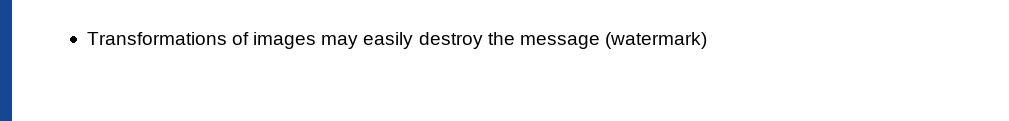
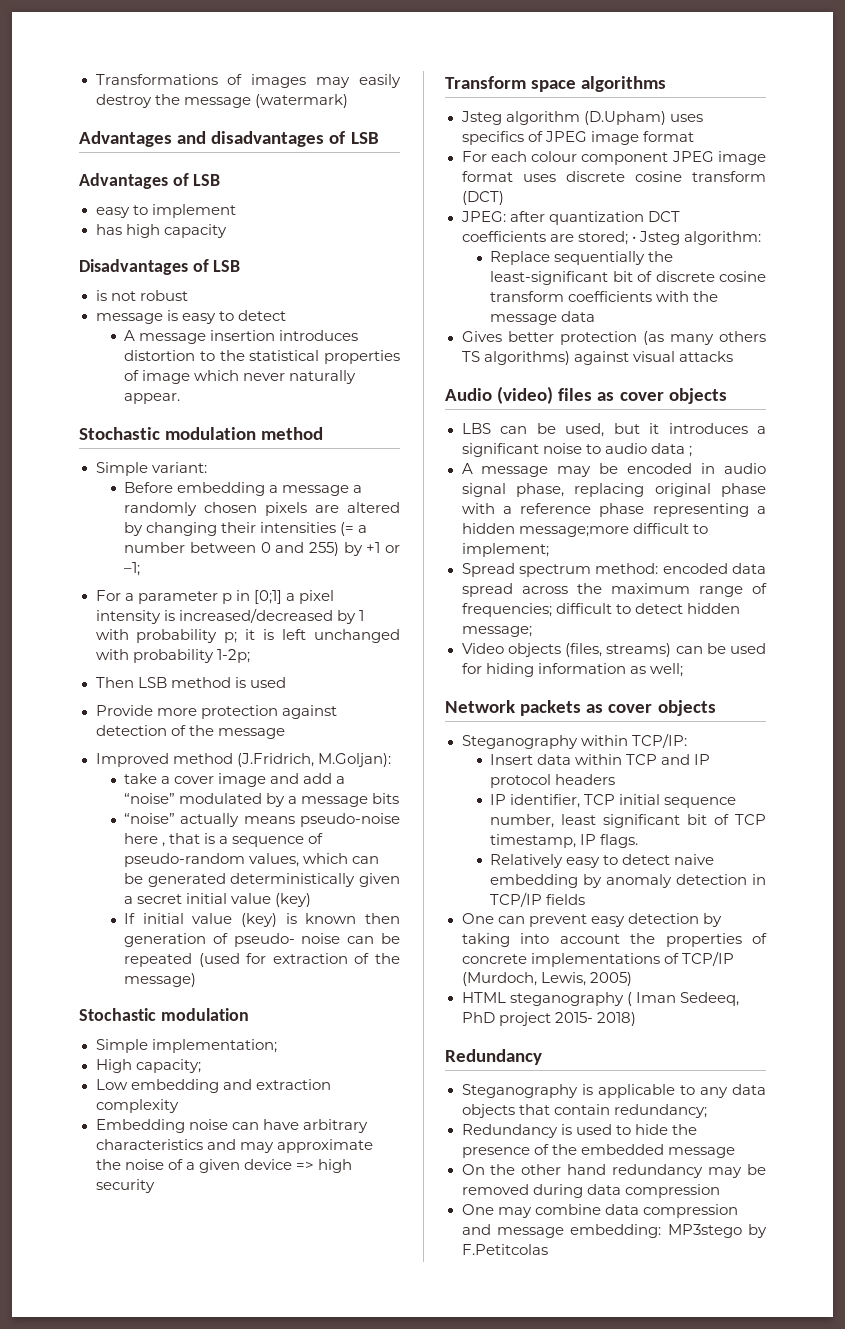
(707, 40) none -> [79,131,379,147] [79,173,221,189] [95,204,236,218] [95,224,227,238] [79,259,241,275] [95,290,188,301] [95,310,286,324] [124,330,359,344] [124,350,400,364] [124,370,357,384] [124,393,181,404] [79,427,324,440] [95,462,207,476] [124,482,363,496] [124,502,400,516] [124,522,368,536] [124,542,400,556] [124,562,141,576] [95,590,334,604] [95,608,364,624] [95,629,400,643] [95,649,250,663] [95,677,286,688] [95,705,337,719] [95,725,285,739] [95,753,391,767] [124,773,346,787] [124,793,400,807] [124,813,400,827] [124,833,324,847] [124,853,380,867] [124,873,400,887] [124,893,312,907] [124,913,401,927] [124,933,400,947] [124,953,400,967] [124,973,197,987] [79,1008,249,1021] [95,1039,277,1053] [95,1059,201,1073] [95,1079,331,1093] [95,1099,179,1113] [95,1119,368,1133] [95,1139,373,1153] [95,1159,352,1173] [95,1179,155,1193] [445,76,667,92] [460,111,703,125] [461,131,694,145] [461,151,766,165] [461,171,766,182] [461,191,504,205] [460,211,680,225] [461,231,761,245] [490,251,674,265] [490,271,766,285] [490,291,719,302] [490,311,596,325] [461,331,766,345] [461,351,733,365] [445,386,727,404] [461,423,766,437] [461,443,692,457] [461,463,766,477] [461,483,766,497] [461,503,766,517] [461,523,708,537] [461,543,549,557] [461,563,766,577] [461,583,767,597] [461,603,740,617] [461,626,532,637] [461,643,766,657] [461,663,683,677] [445,700,716,716] [461,733,687,749] [490,754,711,765] [490,774,616,788] [490,794,737,808] [490,814,766,828] [490,834,639,848] [490,854,715,868] [490,874,766,888] [490,892,586,907] [461,913,722,927] [461,933,767,947] [461,951,734,967] [461,972,632,986] [461,992,739,1006] [461,1012,636,1026] [445,1049,542,1065] [461,1084,766,1098] [461,1104,707,1118] [461,1124,697,1138] [461,1144,735,1158] [461,1164,766,1178] [461,1184,720,1198] [461,1204,738,1218] [461,1224,767,1238] [461,1244,548,1255] // Advantages and disadvantages of LSB // Advantages of LSB // easy to implement // has high capacity // Disadvantages of LSB // is not robust // message is easy to detect // A message insertion introduces distortion to the statistical properties of image which never naturally appear. // Stochastic modulation method // Simple variant: // Before embedding a message a randomly chosen pixels are altered by changing their intensities (= a number between 0 and 255) by +1 or –1; // For a parameter p in [0;1] a pixel intensity is increased/decreased by 1 with probability p; it is left unchanged with probability 1-2p; // Then LSB method is used // Provide more protection against detection of the message // Improved method (J.Fridrich, M.Goljan): // take a cover image and add a “noise” modulated by a message bits // “noise” actually means pseudo-noise here , that is a sequence of pseudo-random values, which can be generated deterministically given a secret initial value (key) // If initial value (key) is known then generation of pseudo- noise can be repeated (used for extraction of the message) // Stochastic modulation // Simple implementation; // High capacity; // Low embedding and extraction complexity // Embedding noise can have arbitrary characteristics and may approximate the noise of a given device => high security // Transform space algorithms // Jsteg algorithm (D.Upham) uses specifics of JPEG image format // For each colour component JPEG image format uses discrete cosine transform (DCT) // JPEG: after quantization DCT coefficients are stored; • Jsteg algorithm: // Replace sequentially the least-significant bit of discrete cosine transform coefficients with the message data // Gives better protection (as many others TS algorithms) against visual attacks // Audio (video) files as cover objects // LBS can be used, but it introduces a significant noise to audio data ; // A message may be encoded in audio signal phase, replacing original phase with a reference phase representing a hidden message;more difficult to implement; // Spread spectrum method: encoded data spread across the maximum range of frequencies; difficult to detect hidden message; // Video objects (files, streams) can be used for hiding information as well; // Network packets as cover objects // Steganography within TCP/IP: // Insert data within TCP and IP protocol headers // IP identifier, TCP initial sequence number, least significant bit of TCP timestamp, IP flags. // Relatively easy to detect naive embedding by anomaly detection in TCP/IP fields // One can prevent easy detection by taking into account the properties of concrete implementations of TCP/IP (Murdoch, Lewis, 2005) // HTML steganography ( Iman Sedeeq, PhD project 2015- 2018) // Redundancy // Steganography is applicable to any data objects that contain redundancy; // Redundancy is used to hide the presence of the embedded message // On the other hand redundancy may be removed during data compression // One may combine data compression and message embedding: MP3stego by F.Petitcolas

